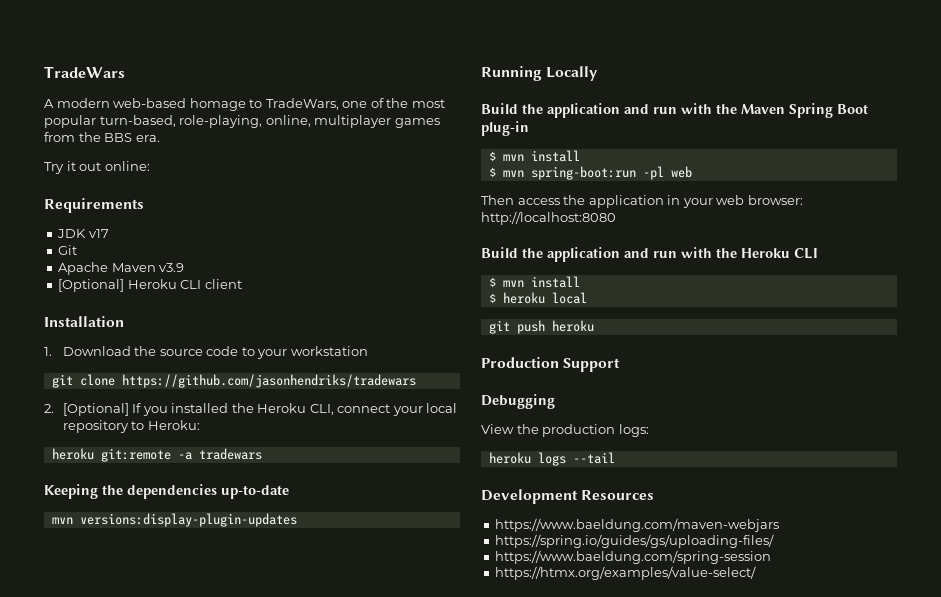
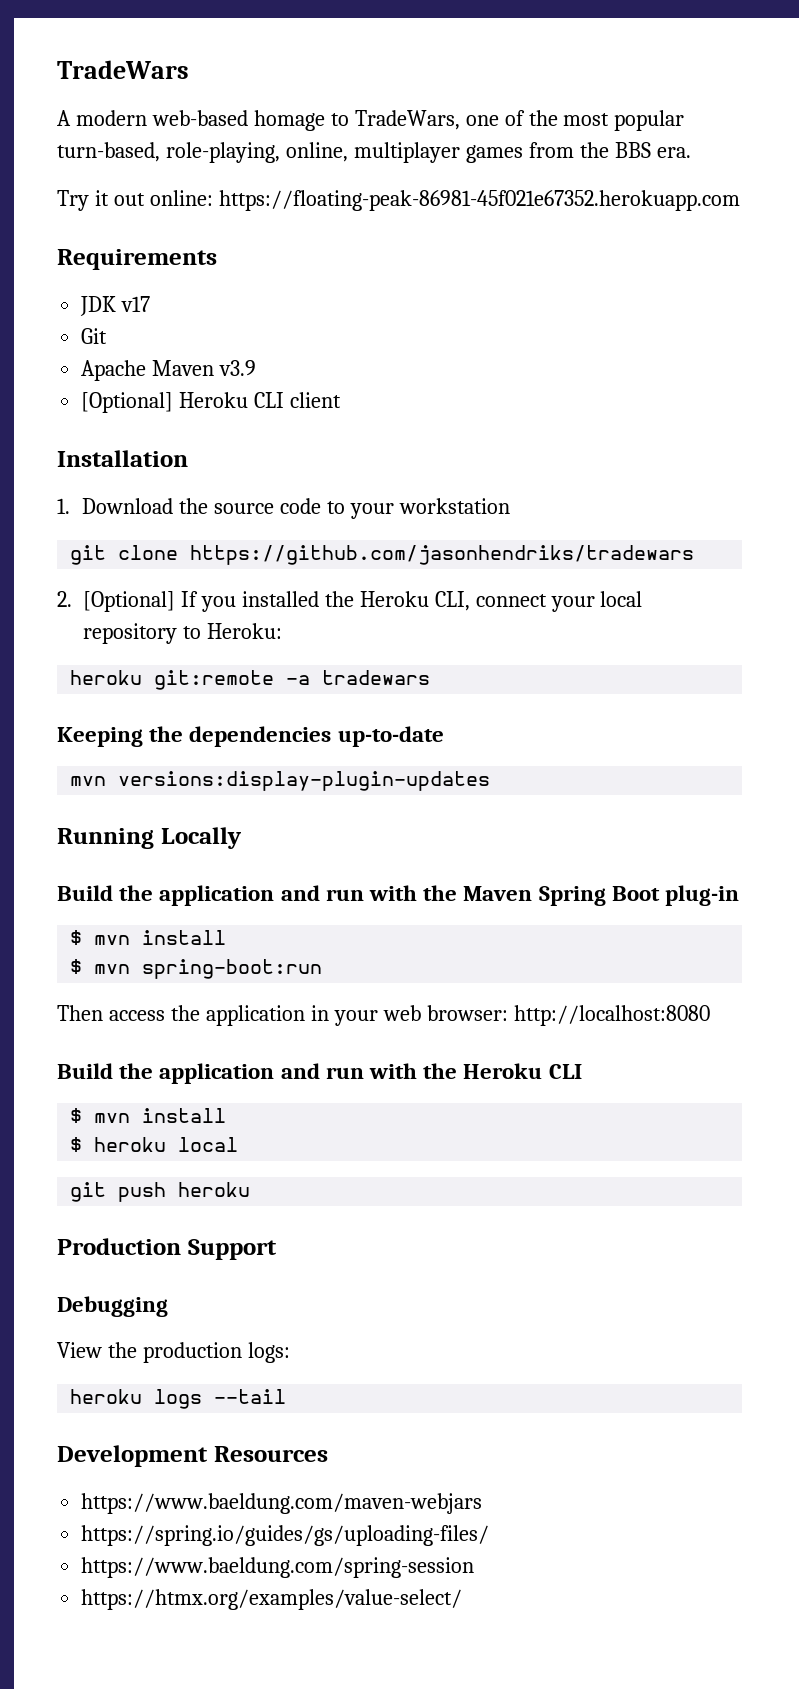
(150, 166) none -> [218,190,740,211] https://floating-peak-86981-45f021e67352.herokuapp.com
[642,166,692,180] -pl web -> (323, 969) none

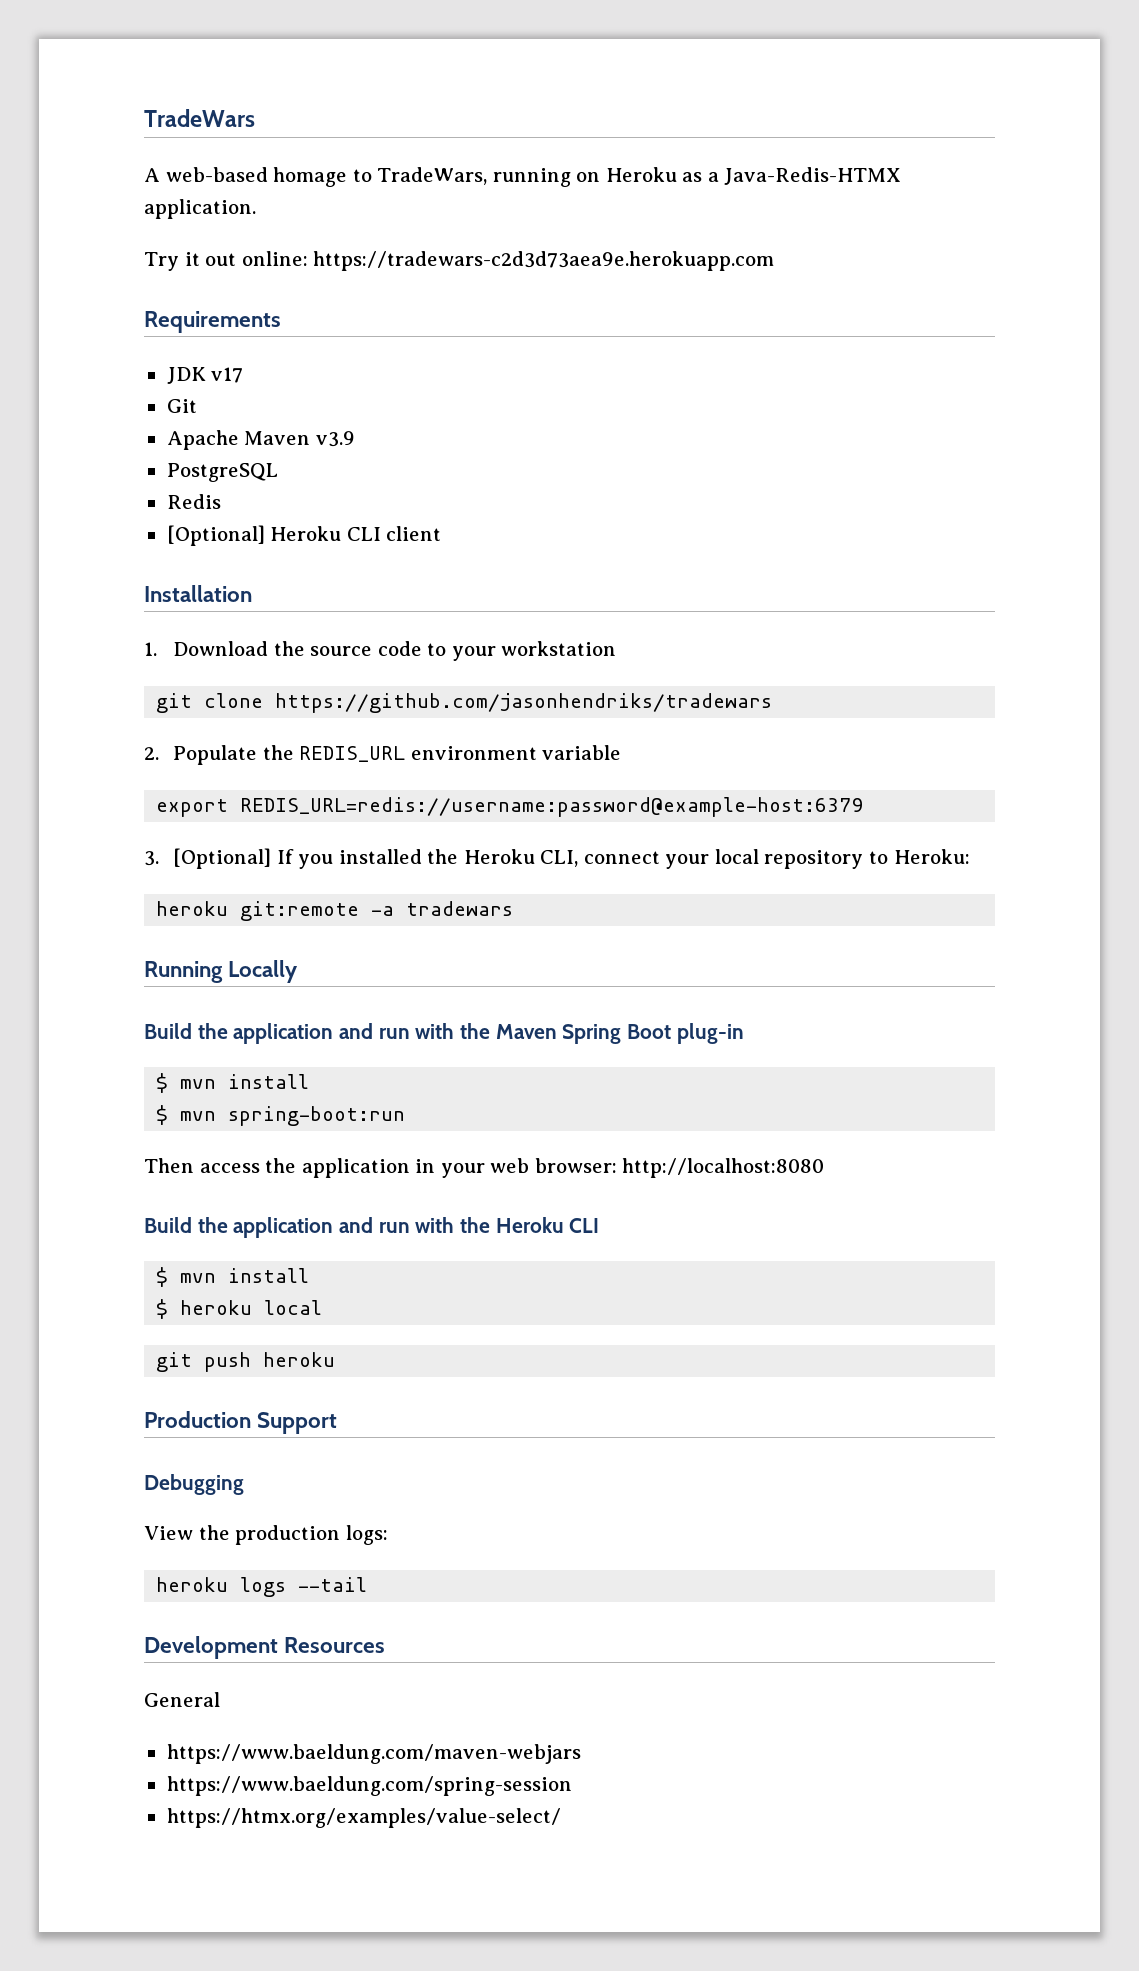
[75,110,147,126] modern -> (160, 175) none
[465,110,685,131] [57,142,691,163] one of the most popular turn-based, role-playing, online, multiplayer games from the BBS era. -> [492,167,902,187] [144,199,256,219] running on Heroku as a Java-Redis-HTMX application.
[218,190,740,211] https://floating-peak-86981-45f021e67352.herokuapp.com -> [313,251,775,271] https://tradewars-c2d3d73aea9e.herokuapp.com
(257, 368) none -> [166,463,278,482] [166,494,221,509] // PostgreSQL // Redis
(72, 599) none -> [173,745,622,765] [156,797,864,817] [144,851,159,866] Populate the REDIS_URL environment variable // export REDIS_URL=redis://username:password@example-host:6379 // 3.
[57,726,444,747] [70,771,491,791] // Keeping the dependencies up-to-date // mvn versions:display-plugin-updates -> (514, 908) none
(328, 1454) none -> [144,1692,220,1707] // General
[81,1525,490,1546] // https://spring.io/guides/gs/uploading-files/ -> (581, 1754) none

